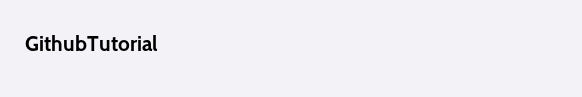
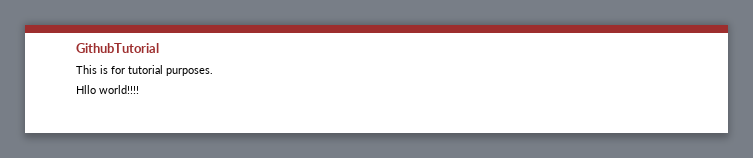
(158, 43) none -> [76,65,213,76] [76,85,139,94] // This is for tutorial purposes. // Hllo world!!!!

